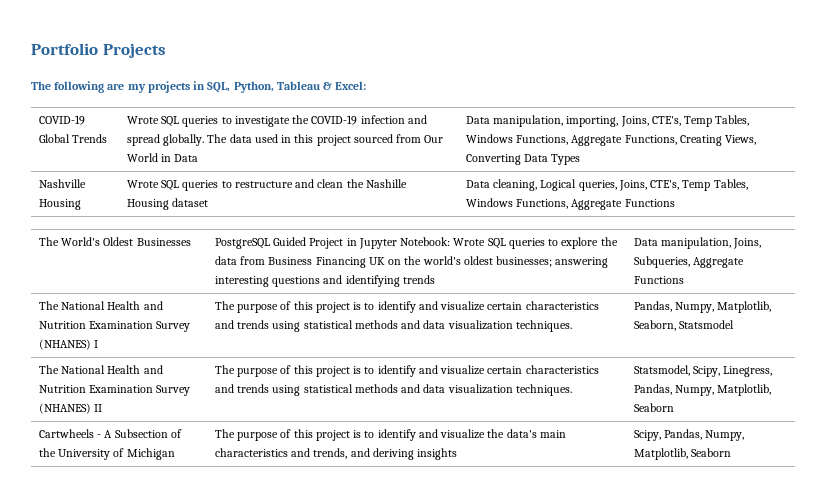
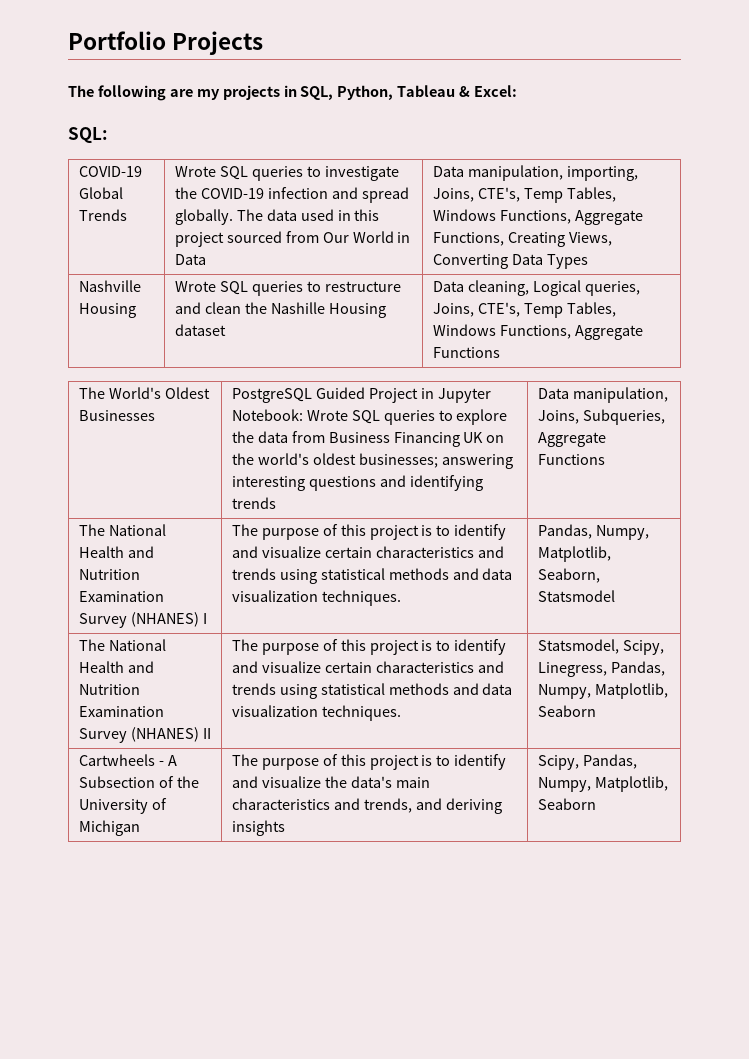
(367, 85) none -> [68,127,108,144] // SQL:

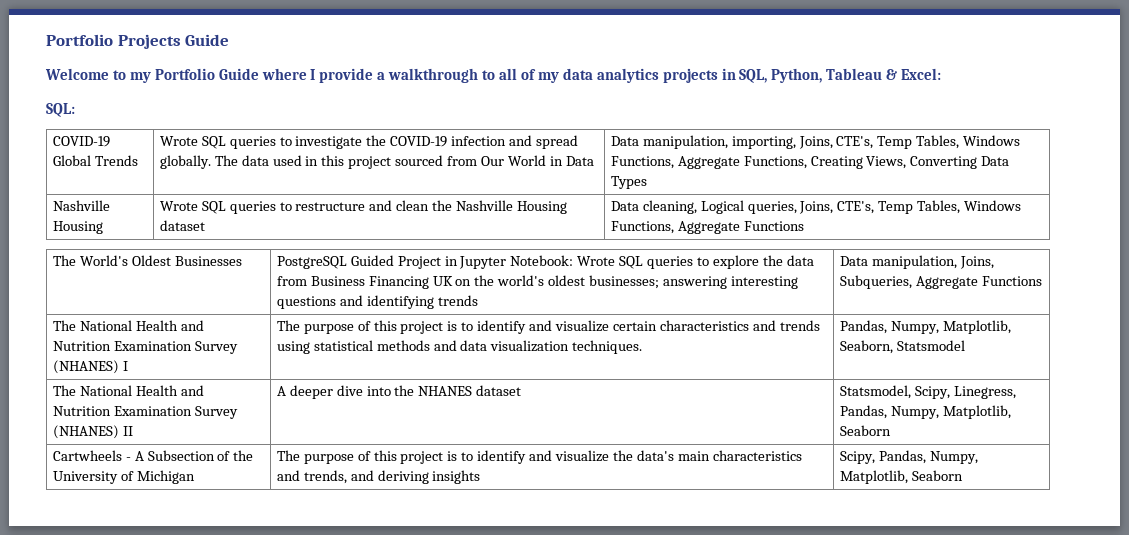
[68,85,220,101] // The following are my -> [185,34,230,46] [45,68,659,83] Guide // Welcome to my Portfolio Guide where I provide a walkthrough to all of my data analytics
[270,302,325,314] Nashille -> [456,200,514,211] Nashville
[231,639,507,655] [231,661,504,673] [231,683,513,699] [231,705,401,721] The purpose of this project is to identify and visualize certain characteristics and trends using statistical methods and data visualization techniques. -> [276,385,522,399] A deeper dive into the NHANES dataset

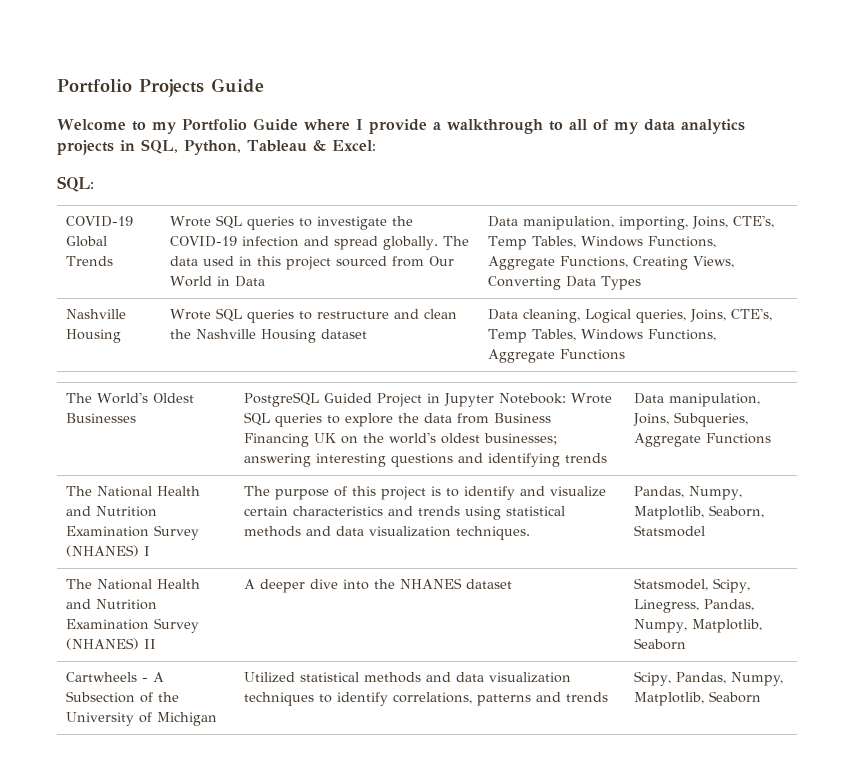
[276,450,802,464] [276,470,481,484] The purpose of this project is to identify and visualize the data's main characteristics and trends, and deriving insights -> [243,672,571,683] [243,692,608,706] Utilized statistical methods and data visualization techniques to identify correlations, patterns and trends

